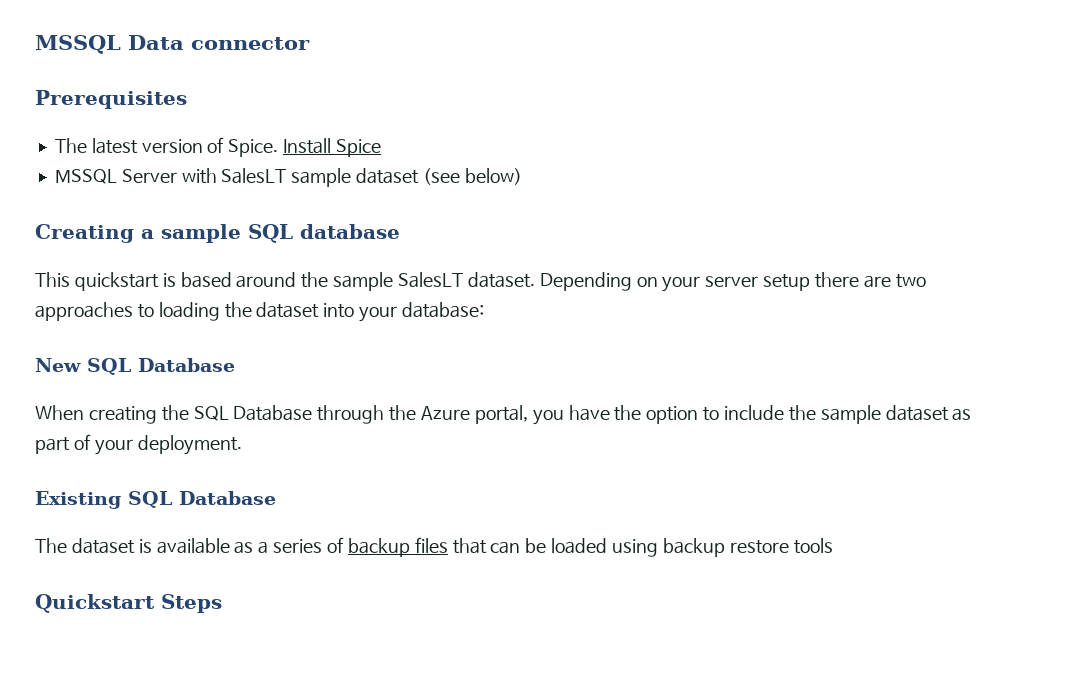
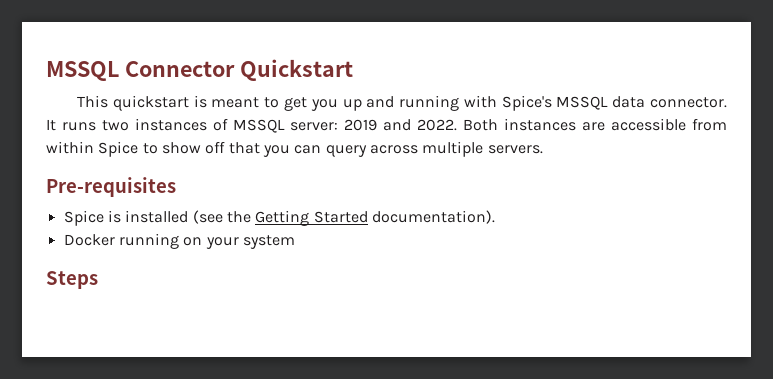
[35,35,310,54] [35,90,187,109] [54,137,381,157] [54,168,522,187] [35,224,400,243] [35,272,926,292] [35,302,485,322] [35,358,235,375] [35,405,972,425] [35,434,242,455] [35,491,276,509] [35,537,833,557] [35,594,155,613] MSSQL Data connector // Prerequisites // The latest version of Spice. Install Spice // MSSQL Server with SalesLT sample dataset (see below) // Creating a sample SQL database // This quickstart is based around the sample SalesLT dataset. Depending on your server setup there are two approaches to loading the dataset into your database: // New SQL Database // When creating the SQL Database through the Azure portal, you have the option to include the sample dataset as part of your deployment. // Existing SQL Database // The dataset is available as a series of backup files that can be loaded using backup restore tools // Quickstart -> [46,59,353,81] [77,95,727,111] [46,118,727,133] [46,141,543,157] [46,177,176,197] [63,210,495,226] [63,233,295,249] MSSQL Connector Quickstart // This quickstart is meant to get you up and running with Spice's MSSQL data connector. It runs two instances of MSSQL server: 2019 and 2022. Both instances are accessible from within Spice to show off that you can query across multiple servers. // Pre-requisites // Spice is installed (see the Getting Started documentation). // Docker running on your system //

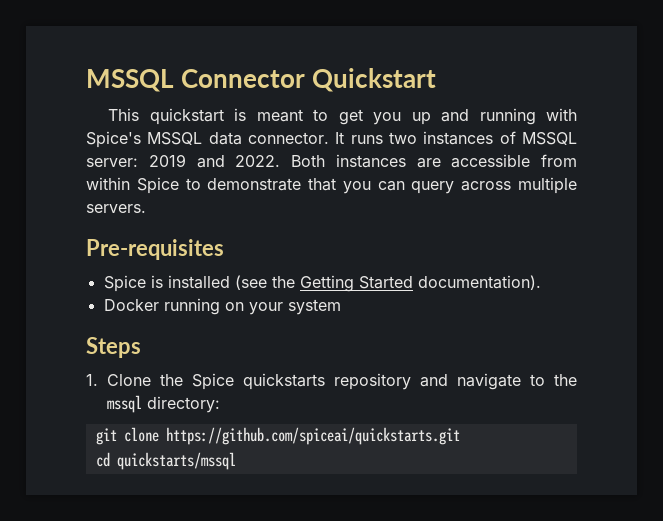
[161,141,226,154] show off -> [207,178,302,191] demonstrate
(98, 280) none -> [86,373,577,390] [106,395,220,413] [95,427,460,445] [95,452,236,470] // 1. Clone the Spice quickstarts repository and navigate to the mssql directory: // git clone https://github.com/spiceai/quickstarts.git // cd quickstarts/mssql

